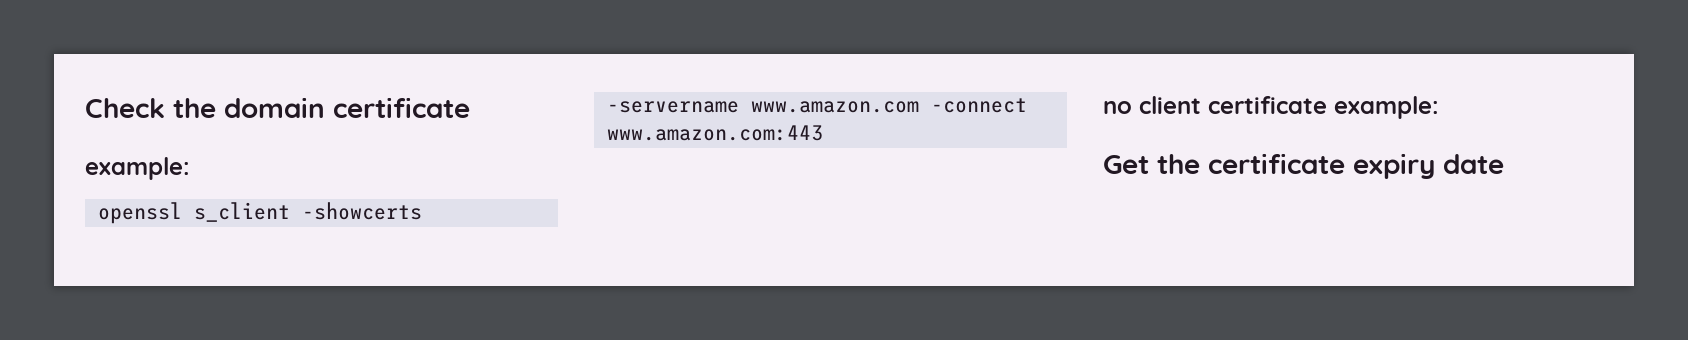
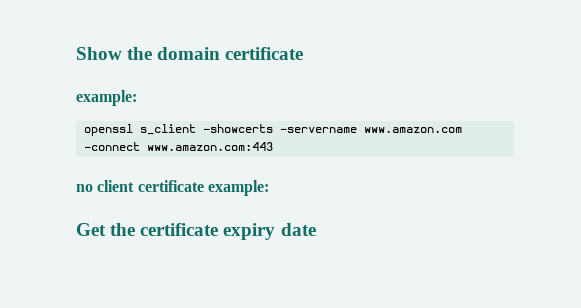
[85,98,165,118] Check -> [76,47,122,60] Show

